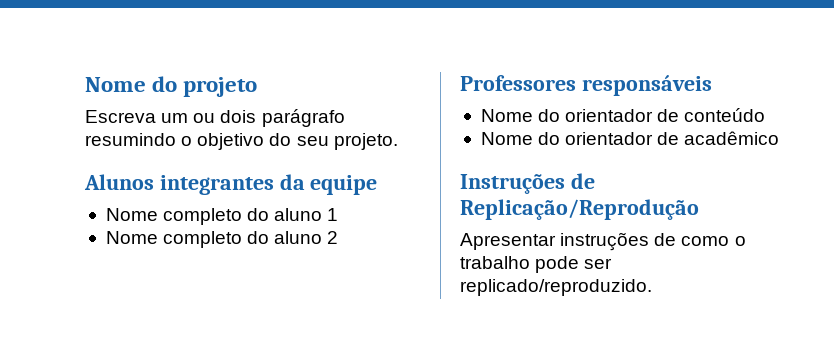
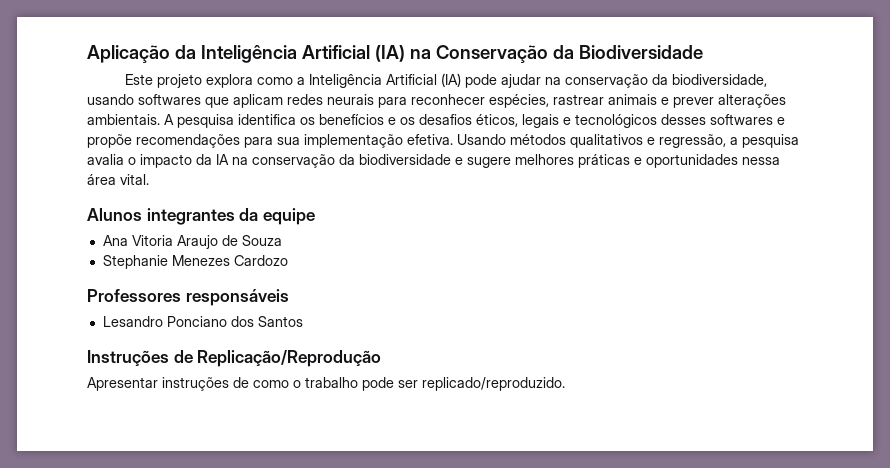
[85,76,258,97] [85,109,345,127] [85,133,398,150] [84,174,378,195] [105,208,339,225] [105,231,339,248] [460,75,712,96] [480,108,766,122] [480,131,780,145] Nome do projeto // Escreva um ou dois parágrafo resumindo o objetivo do seu projeto. // Alunos integrantes da equipe // Nome completo do aluno 1 // Nome completo do aluno 2 // Professores responsáveis // Nome do orientador de conteúdo // Nome do orientador de acadêmico -> [87,45,703,63] [124,73,767,88] [87,94,786,108] [87,114,785,128] [87,134,799,148] [87,154,780,168] [87,174,149,185] [87,208,315,225] [102,235,282,249] [102,255,288,269] [87,289,289,306] [102,316,303,327] Aplicação da Inteligência Artificial (IA) na Conservação da Biodiversidade // Este projeto explora como a Inteligência Artificial (IA) pode ajudar na conservação da biodiversidade, usando softwares que aplicam redes neurais para reconhecer espécies, rastrear animais e prever alterações ambientais. A pesquisa identifica os benefícios e os desafios éticos, legais e tecnológicos desses softwares e propõe recomendações para sua implementação efetiva. Usando métodos qualitativos e regressão, a pesquisa avalia o impacto da IA na conservação da biodiversidade e sugere melhores práticas e oportunidades nessa área vital. // Alunos integrantes da equipe // Ana Vitoria Araujo de Souza // Stephanie Menezes Cardozo // Professores responsáveis // Lesandro Ponciano dos Santos

